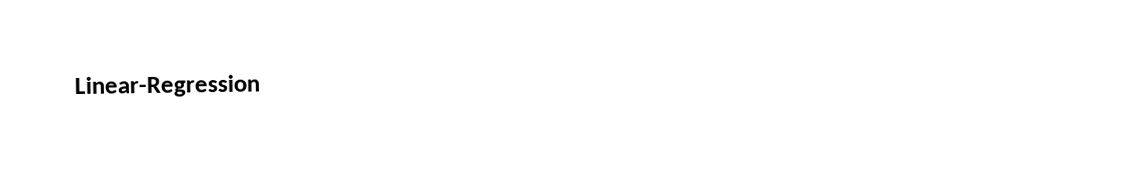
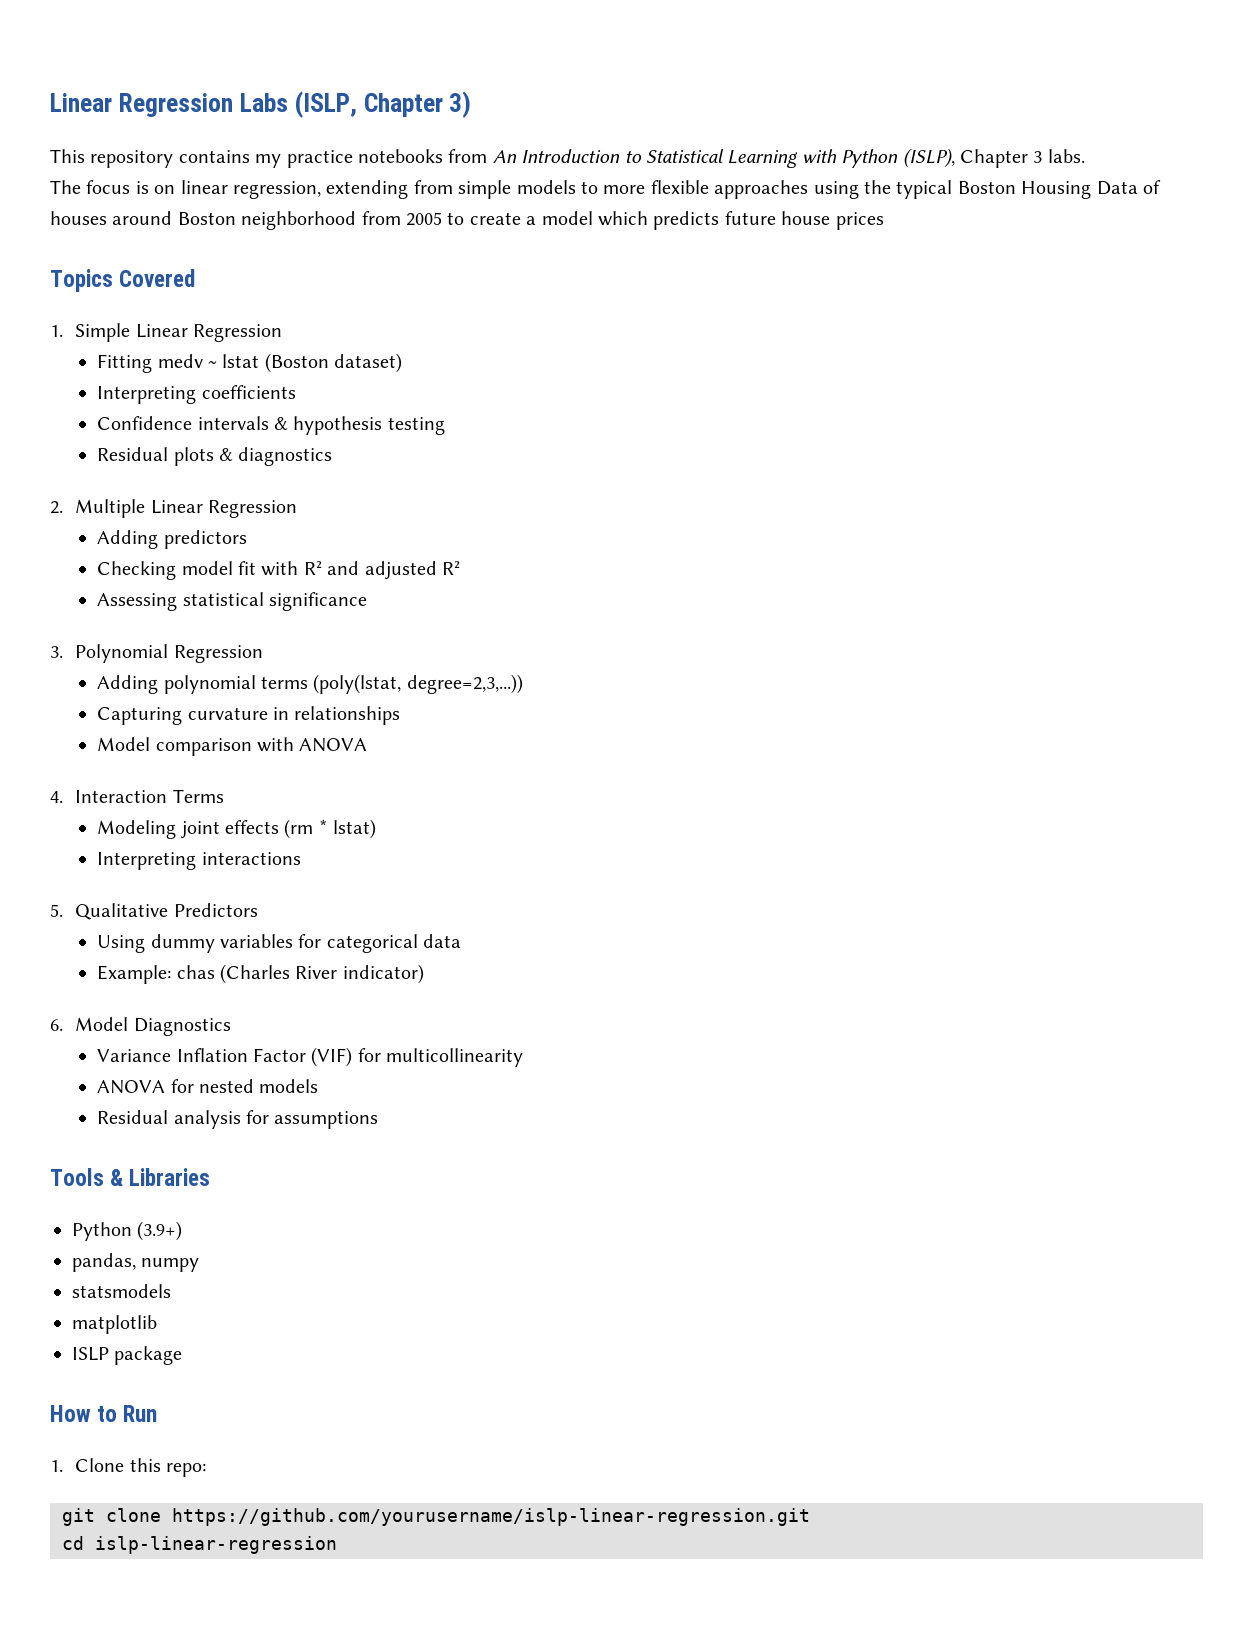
[74,74,260,99] Linear-Regression -> [50,91,472,118] [50,148,1085,168] [50,180,1161,199] [50,211,884,230] [50,269,196,292] [50,323,283,342] [97,353,403,373] [97,385,296,404] [97,416,445,435] [97,447,333,466] [50,499,298,518] [97,530,247,549] [97,561,461,580] [97,592,368,611] [50,644,263,663] [97,674,523,694] [97,706,401,725] [97,737,368,756] [50,789,224,803] [97,819,377,839] [97,852,301,870] [50,903,258,920] [97,934,462,953] [97,964,424,984] [50,1017,231,1036] [97,1047,524,1067] [97,1079,319,1094] [97,1110,379,1129] [50,1168,211,1186] [72,1221,183,1241] [72,1253,200,1272] [72,1284,171,1298] [72,1315,157,1334] [72,1346,183,1365] [50,1405,158,1422] [50,1458,207,1477] [62,1508,810,1526] [62,1536,337,1554] Linear Regression Labs (ISLP, Chapter 3) // This repository contains my practice notebooks from An Introduction to Statistical Learning with Python (ISLP), Chapter 3 labs. // The focus is on linear regression, extending from simple models to more flexible approaches using the typical Boston Housing Data of houses around Boston neighborhood from 2005 to create a model which predicts future house prices // Topics Covered // 1. Simple Linear Regression // Fitting medv ~ lstat (Boston dataset) // Interpreting coefficients // Confidence intervals & hypothesis testing // Residual plots & diagnostics // 2. Multiple Linear Regression // Adding predictors // Checking model fit with R² and adjusted R² // Assessing statistical significance // 3. Polynomial Regression // Adding polynomial terms (poly(lstat, degree=2,3,...)) // Capturing curvature in relationships // Model comparison with ANOVA // 4. Interaction Terms // Modeling joint effects (rm * lstat) // Interpreting interactions // 5. Qualitative Predictors // Using dummy variables for categorical data // Example: chas (Charles River indicator) // 6. Model Diagnostics // Variance Inflation Factor (VIF) for multicollinearity // ANOVA for nested models // Residual analysis for assumptions // Tools & Libraries // Python (3.9+) // pandas, numpy // statsmodels // matplotlib // ISLP package // How to Run // 1. Clone this repo: // git clone https://github.com/yourusername/islp-linear-regression.git // cd islp-linear-regression

